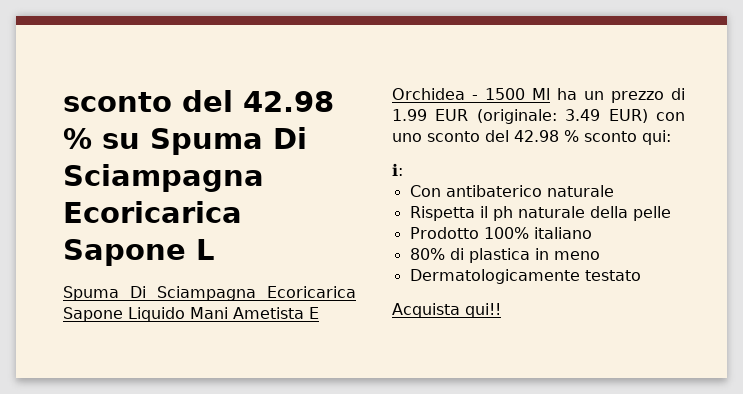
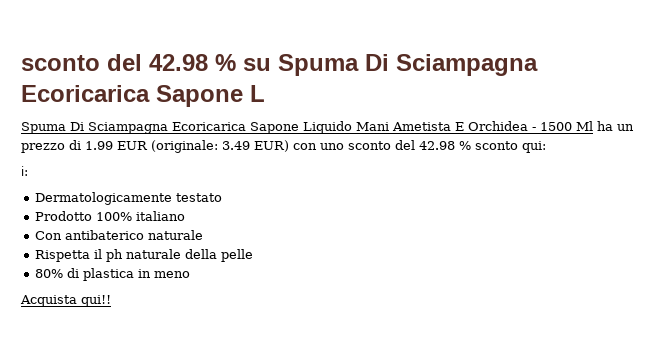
(403, 169) none -> [34,192,222,205] [34,211,185,221] // Dermatologicamente testato // Prodotto 100% italiano
[409,227,592,239] // Prodotto 100% italiano -> (253, 255) none
[409,269,641,284] // Dermatologicamente testato -> (190, 274) none

